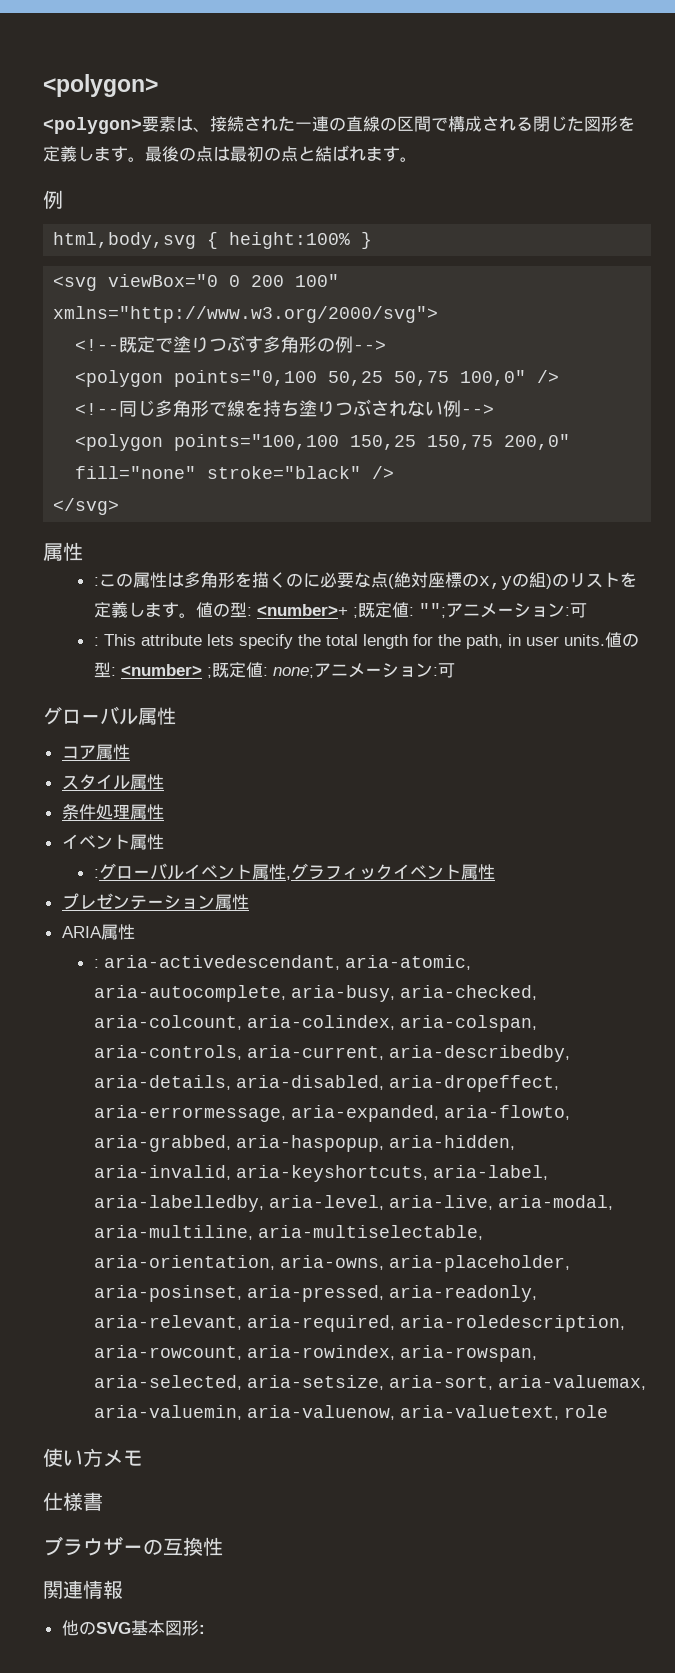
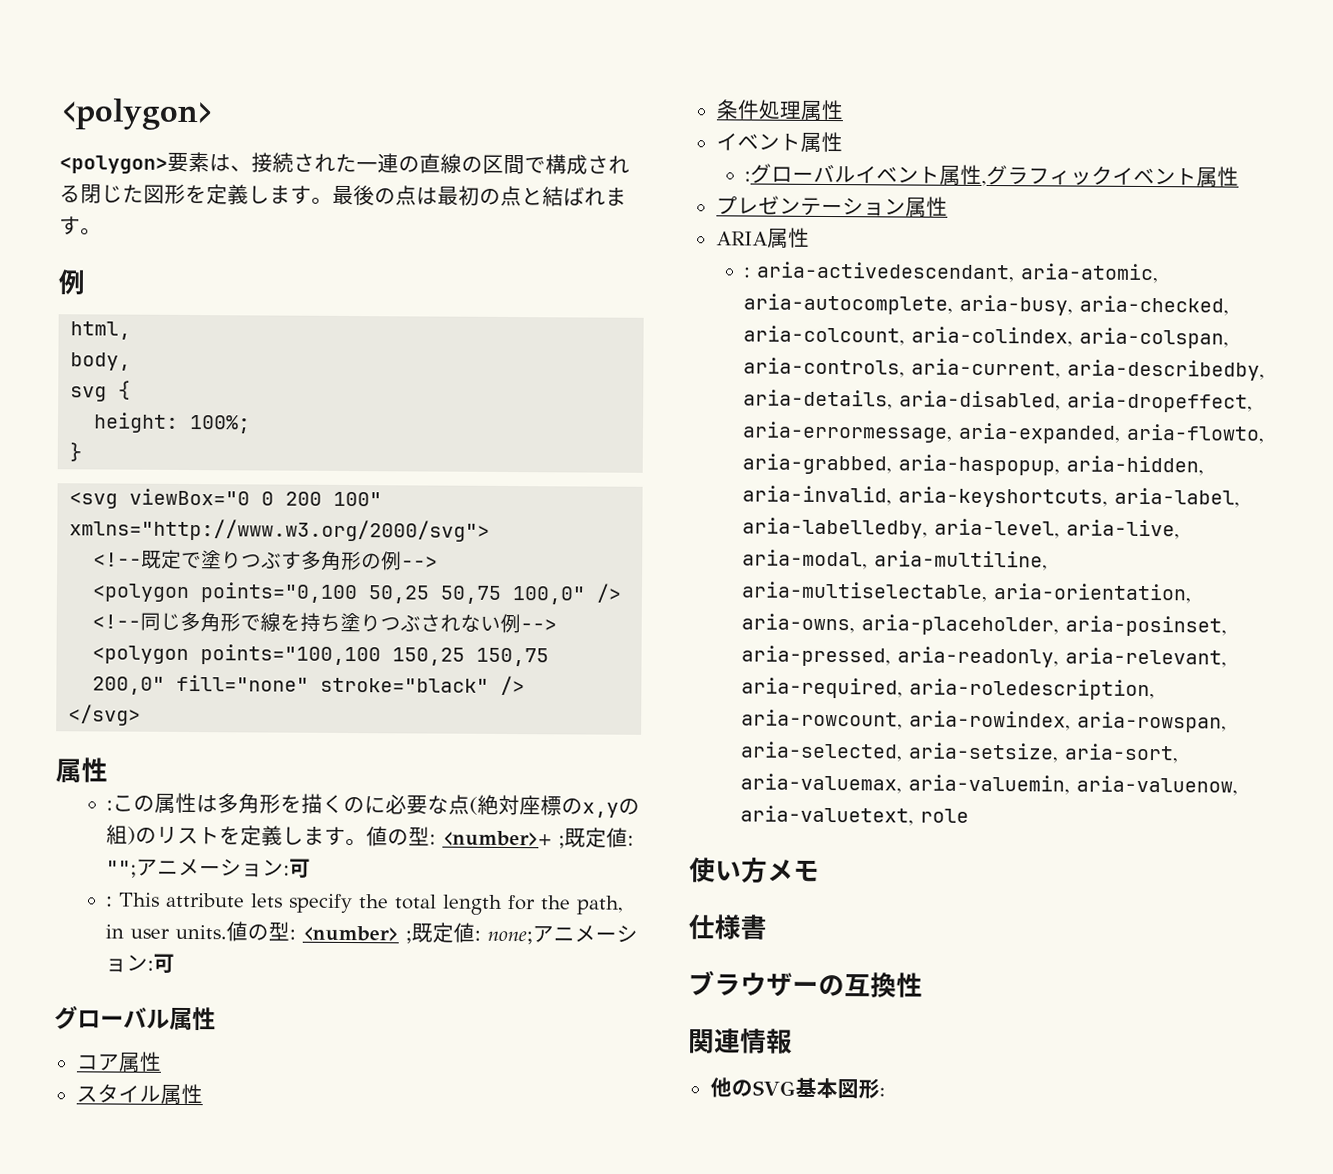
[53,232,197,249] html,body,svg -> [70,321,132,340] [70,352,132,371] [70,386,108,402] html, // body, // svg
[229,232,351,249] height:100% -> [93,412,252,434] // height: 100%; //

